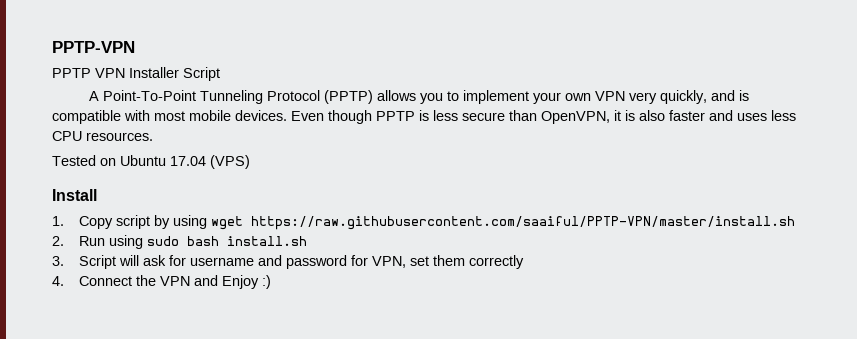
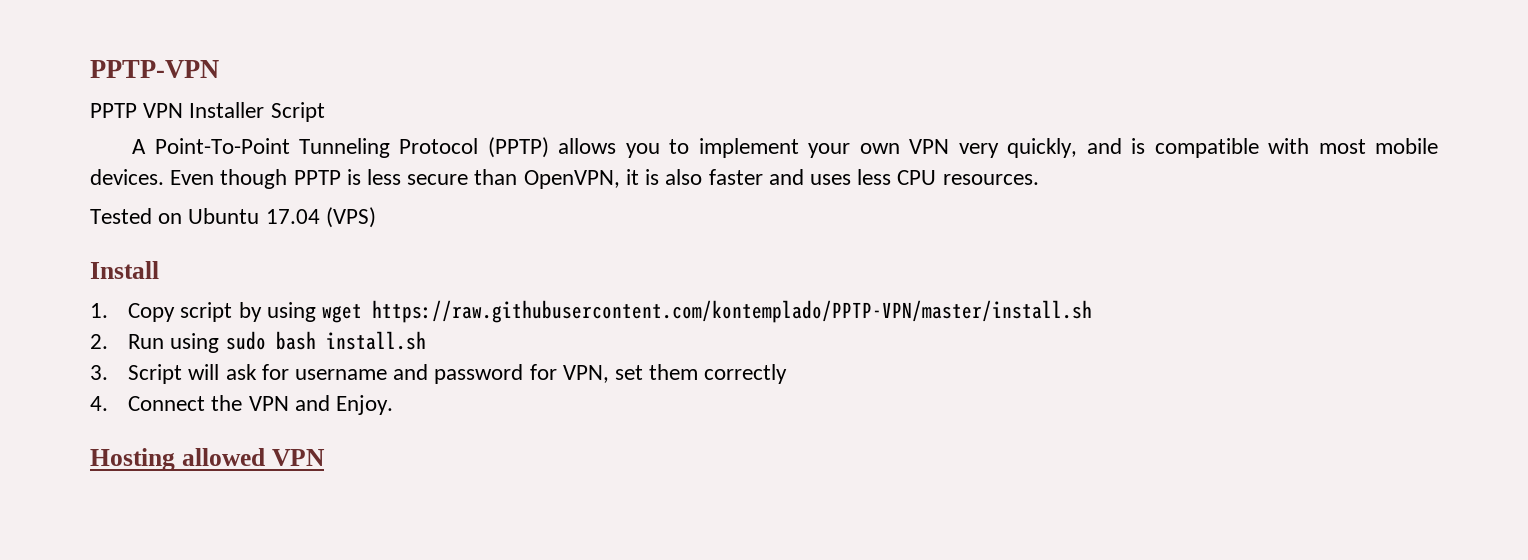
[250,216,795,230] https://raw.githubusercontent.com/saaiful/PPTP-VPN/master/install.sh -> [372,300,1093,323] https://raw.githubusercontent.com/kontemplado/PPTP-VPN/master/install.sh
[221,275,271,289] Enjoy :) -> [336,395,394,415] [90,448,325,471] Enjoy. // Hosting allowed VPN

